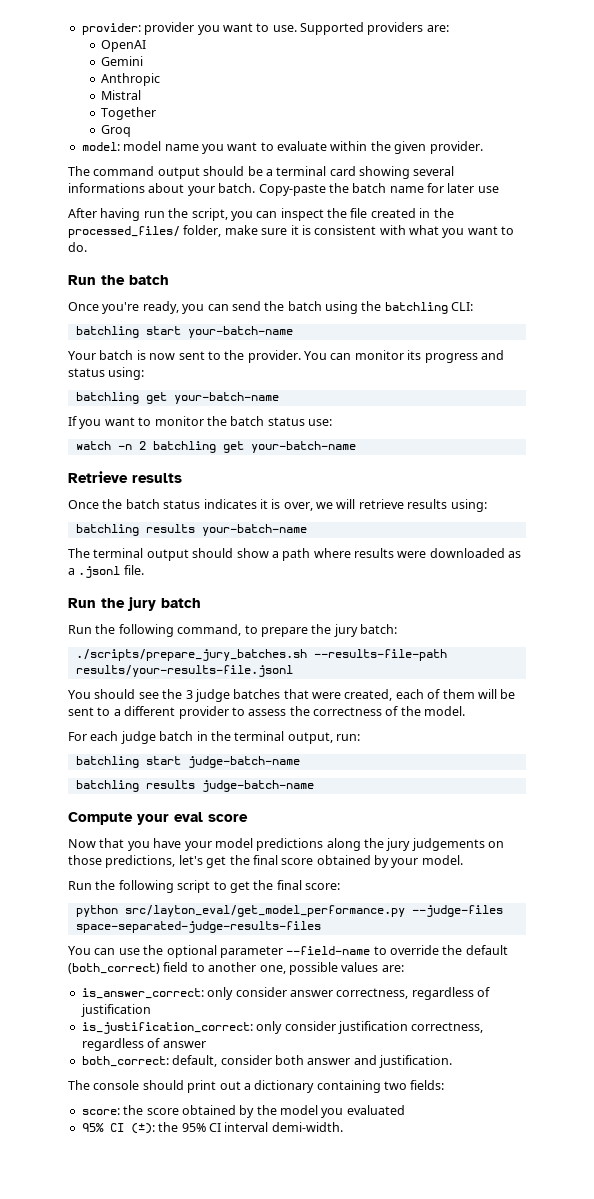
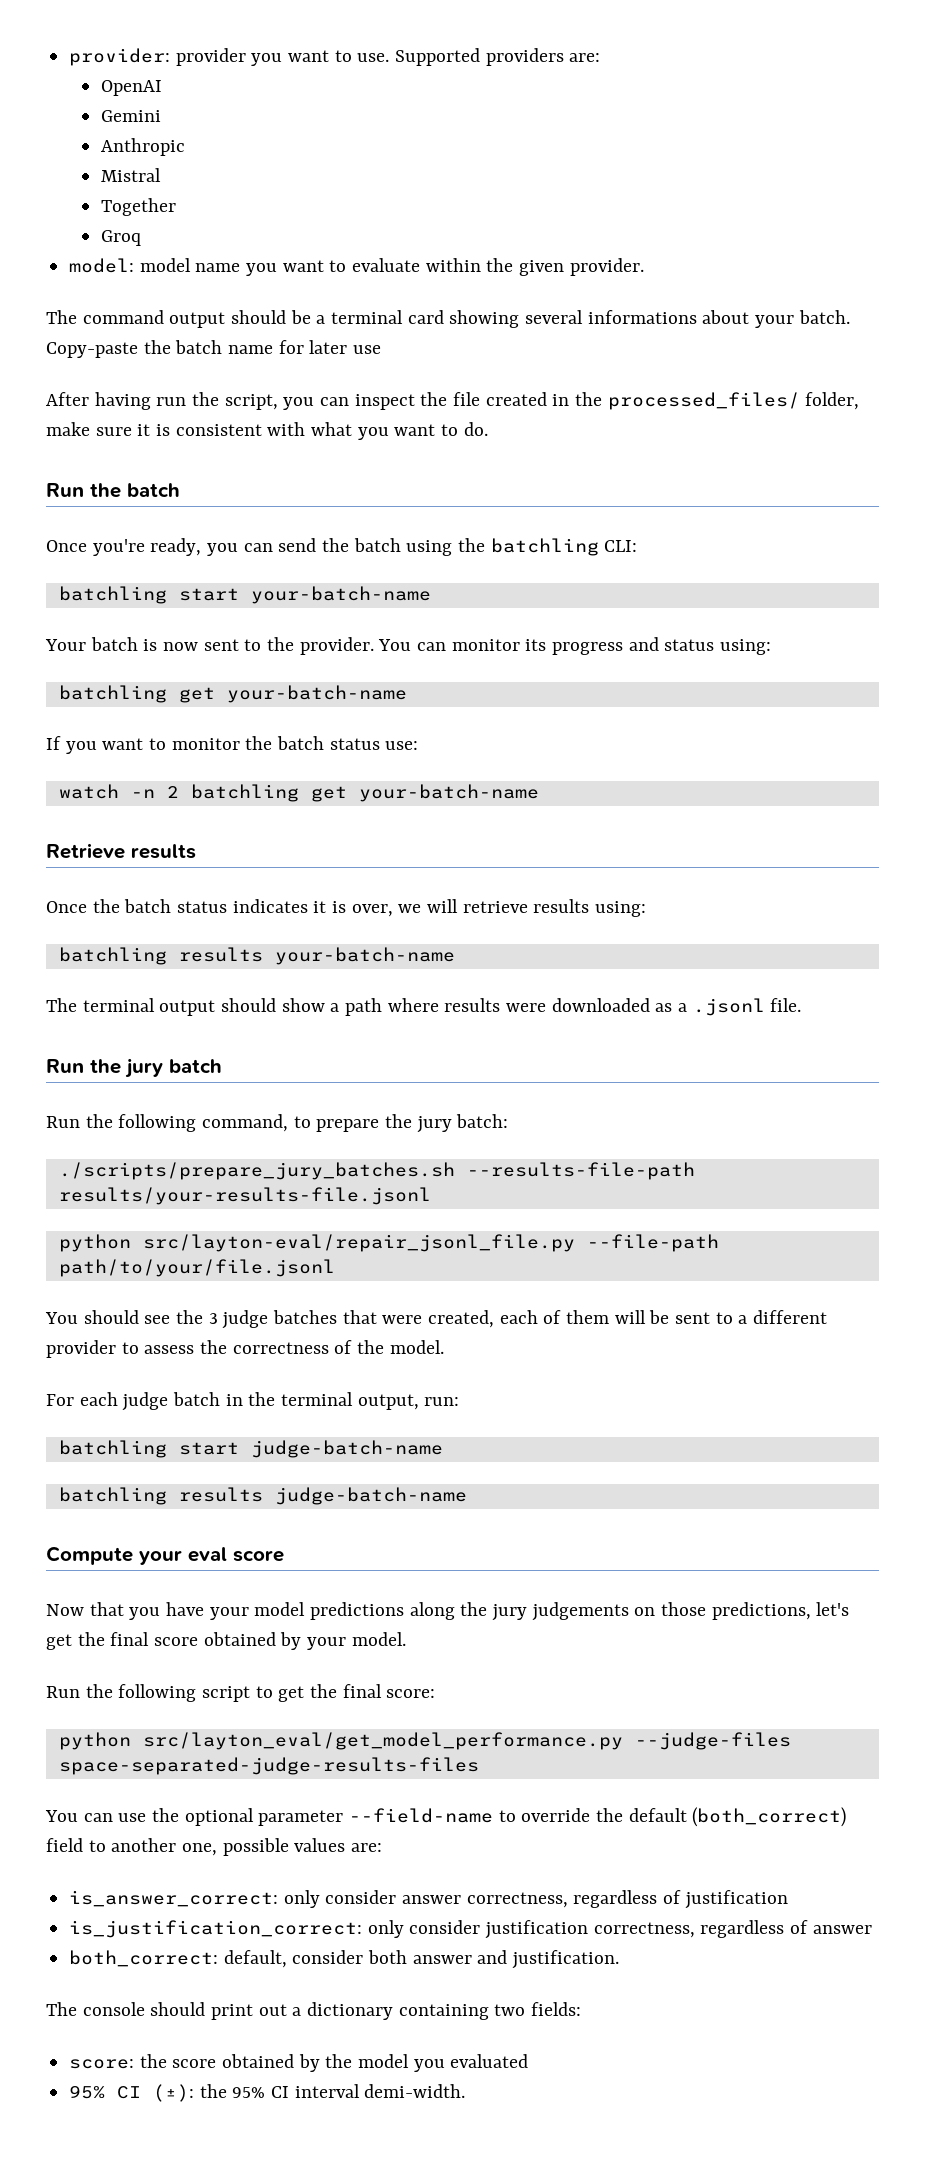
(293, 671) none -> [58,1234,719,1252] [58,1259,335,1277] // python src/layton-eval/repair_jsonl_file.py --file-path path/to/your/file.jsonl

